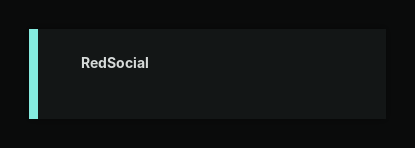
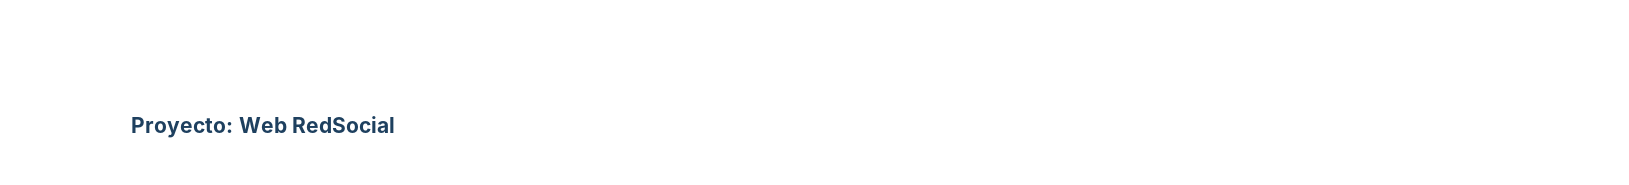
(81, 62) none -> [131,117,287,138] Proyecto: Web

